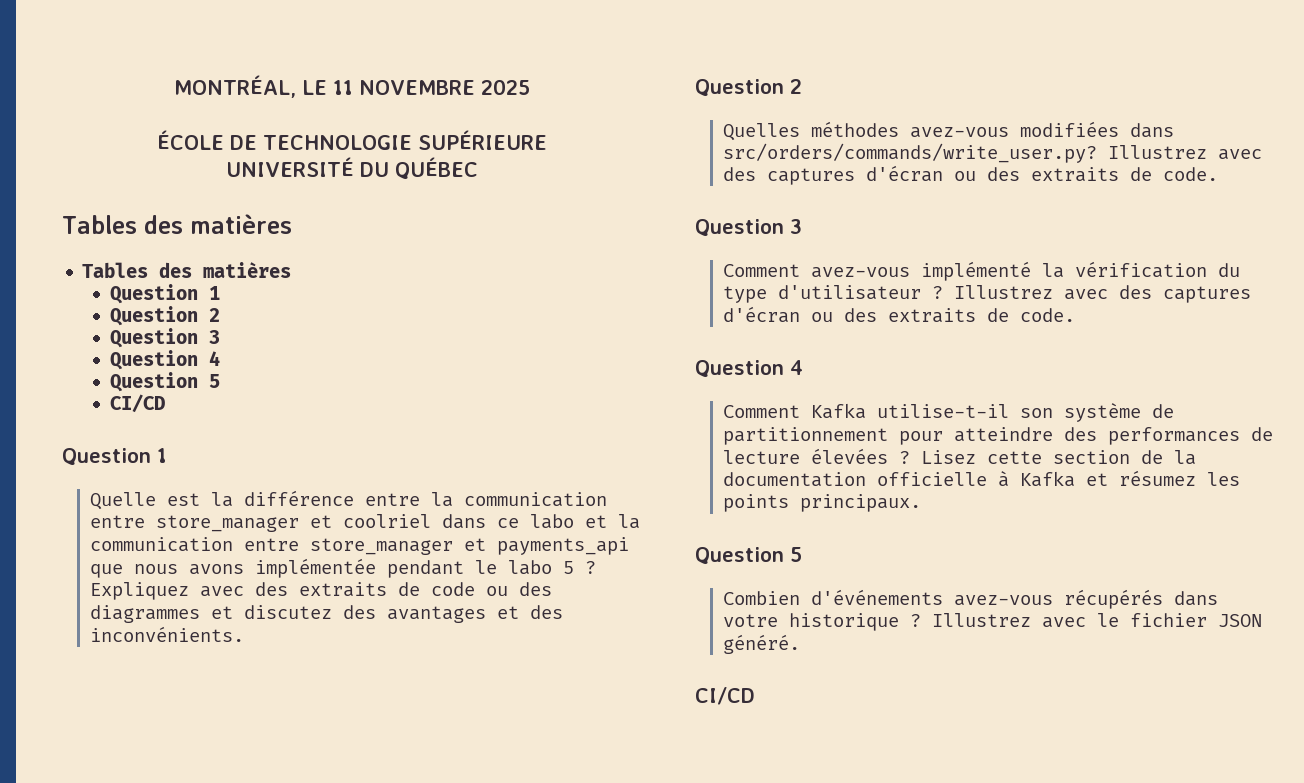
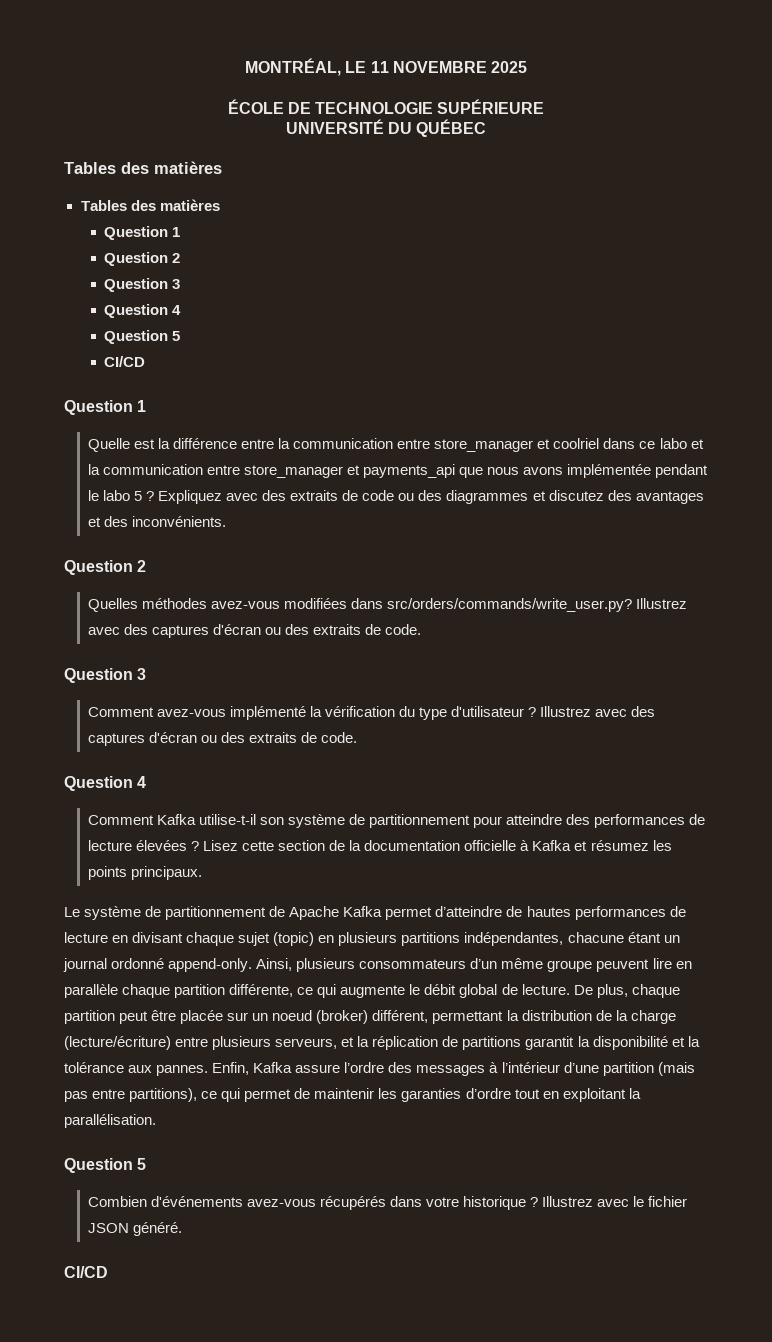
(921, 503) none -> [64,906,686,920] [64,932,680,946] [63,958,692,972] [64,984,680,998] [64,1010,676,1024] [64,1036,700,1050] [64,1062,695,1076] [64,1088,641,1102] [64,1114,156,1128] // Le système de partitionnement de Apache Kafka permet d’atteindre de hautes performances de lecture en divisant chaque sujet (topic) en plusieurs partitions indépendantes, chacune étant un journal ordonné append-only. Ainsi, plusieurs consommateurs d’un même groupe peuvent lire en parallèle chaque partition différente, ce qui augmente le débit global de lecture. De plus, chaque partition peut être placée sur un noeud (broker) différent, permettant la distribution de la charge (lecture/écriture) entre plusieurs serveurs, et la réplication de partitions garantit la disponibilité et la tolérance aux pannes. Enfin, Kafka assure l’ordre des messages à l’intérieur d’une partition (mais pas entre partitions), ce qui permet de maintenir les garanties d’ordre tout en exploitant la parallélisation.

